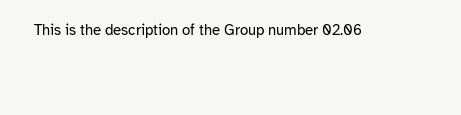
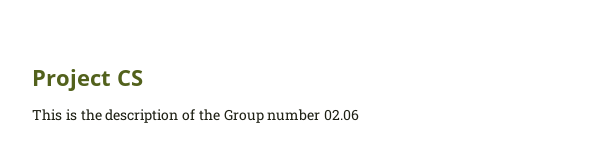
(34, 29) none -> [32,69,143,91] Project CS //

